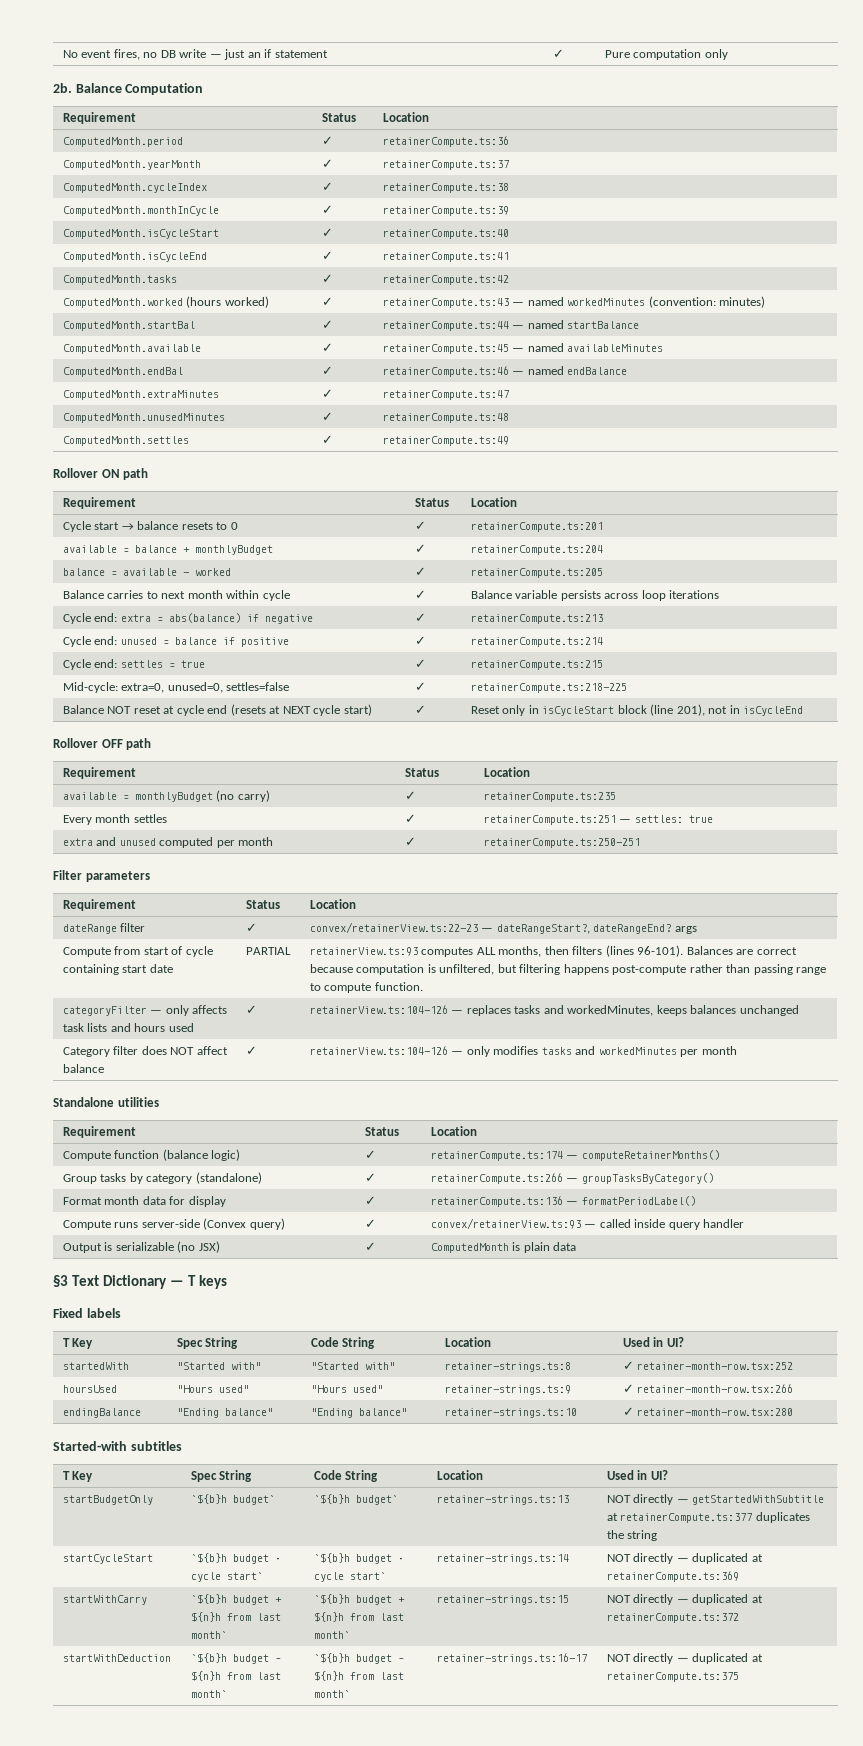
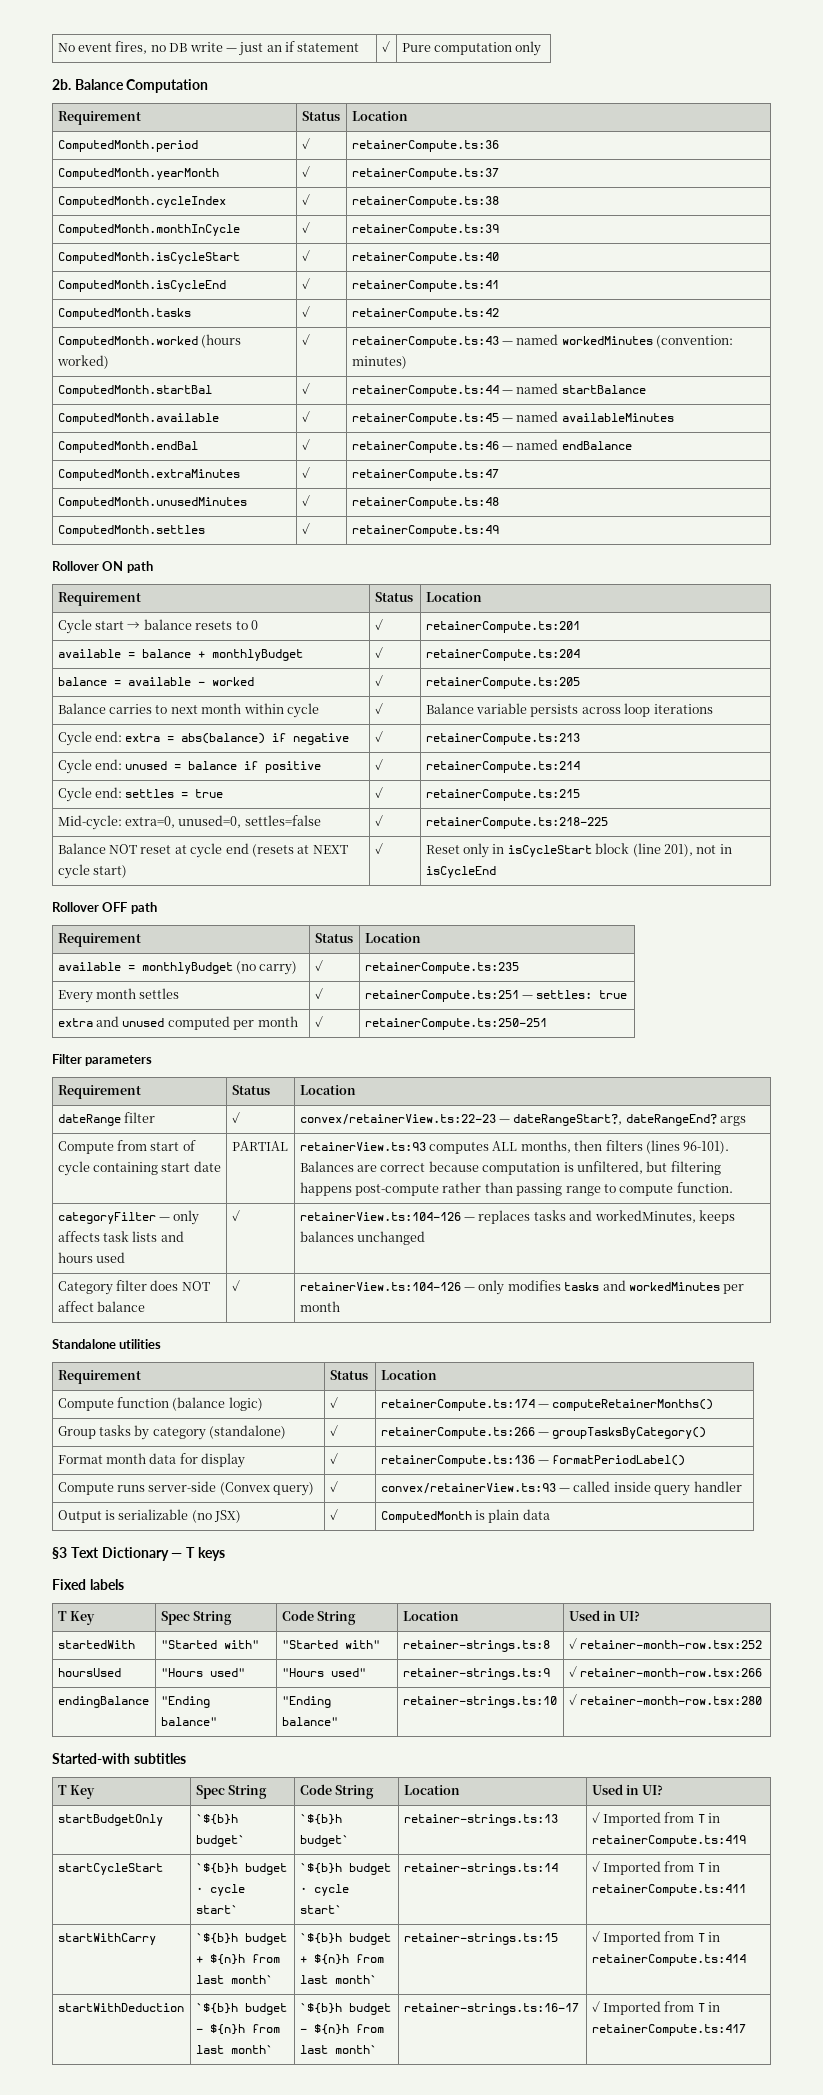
[606,1494,825,1505] [606,1512,810,1523] [606,1530,658,1541] NOT directly — getStartedWithSubtitle at retainerCompute.ts:377 duplicates the string -> [591,1812,721,1826] [591,1835,746,1847] ✓ Imported from T in retainerCompute.ts:419
[606,1553,763,1564] [606,1571,739,1582] NOT directly — duplicated at retainerCompute.ts:369 -> [591,1861,721,1875] [591,1884,746,1896] ✓ Imported from T in retainerCompute.ts:411
[606,1594,763,1605] [606,1613,739,1623] NOT directly — duplicated at retainerCompute.ts:372 -> [591,1931,721,1945] [591,1954,746,1966] ✓ Imported from T in retainerCompute.ts:414
[606,1653,763,1664] [606,1672,739,1682] NOT directly — duplicated at retainerCompute.ts:375 -> [591,2001,721,2015] [591,2024,746,2036] ✓ Imported from T in retainerCompute.ts:417

